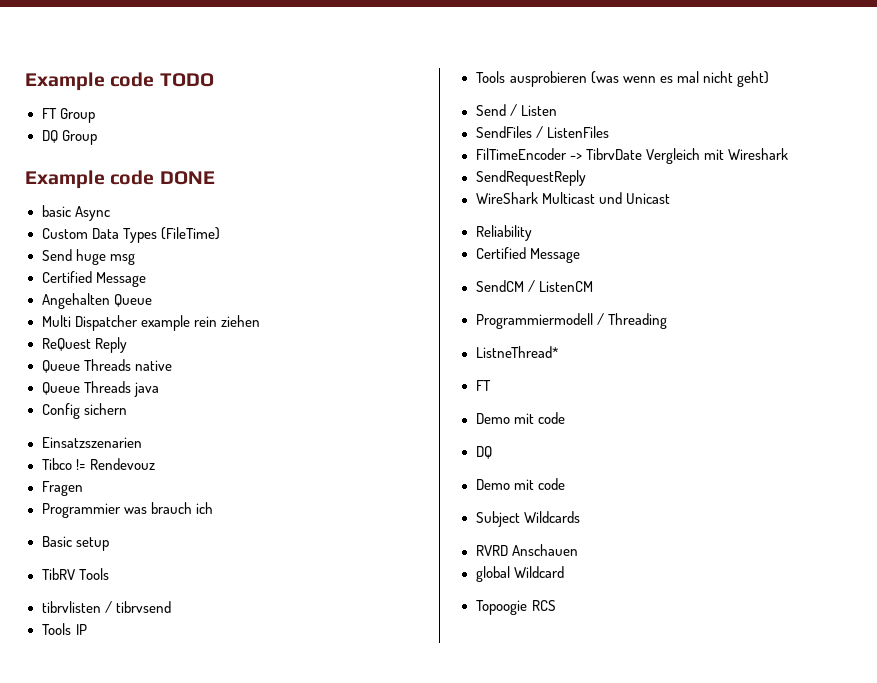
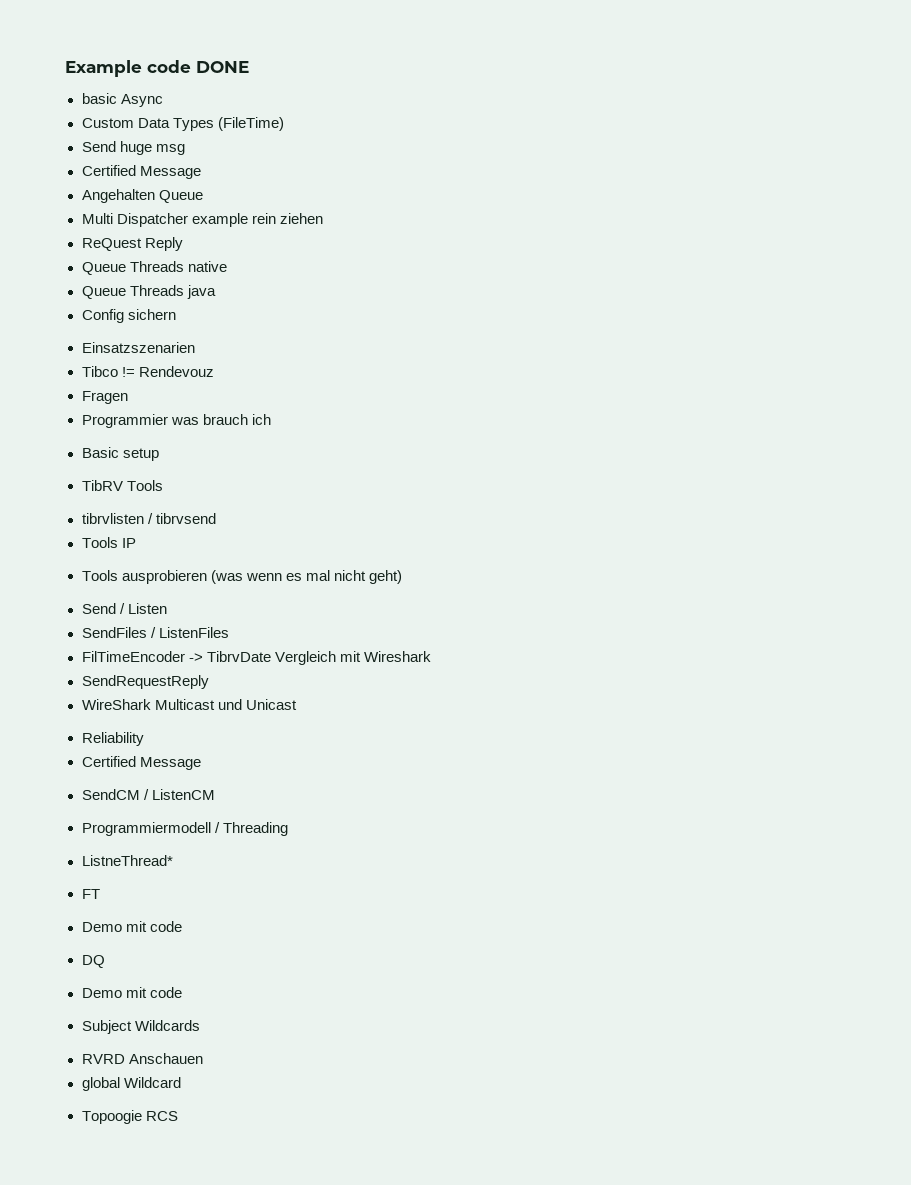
[25,72,214,91] [41,108,95,123] [41,130,97,145] [25,170,155,189] Example code TODO // FT Group // DQ Group // Example code -> [65,60,191,77] Example code

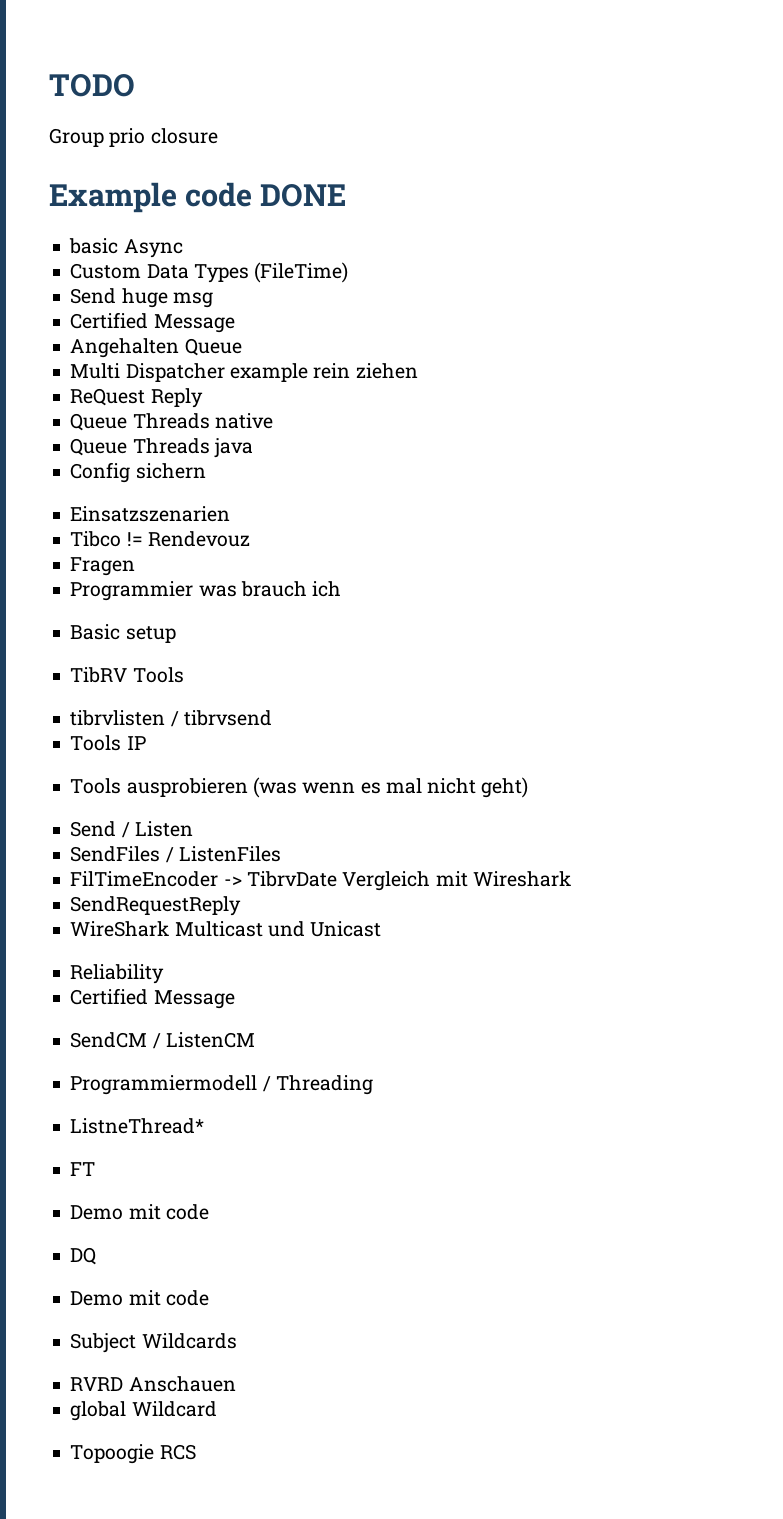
(65, 68) none -> [49,74,135,97] [49,128,218,147] TODO // Group prio closure //

